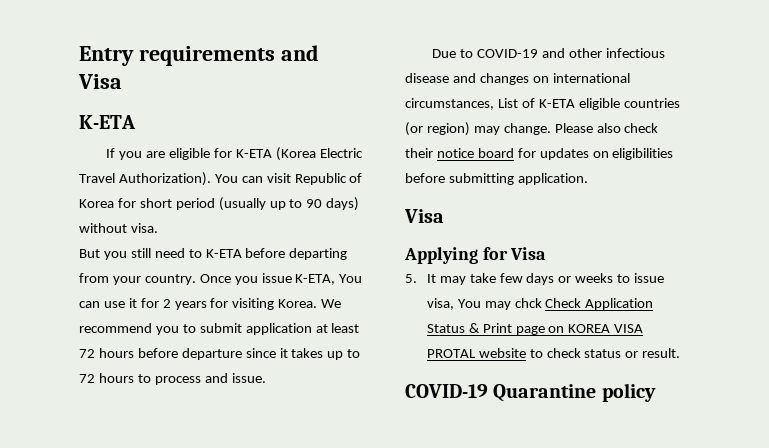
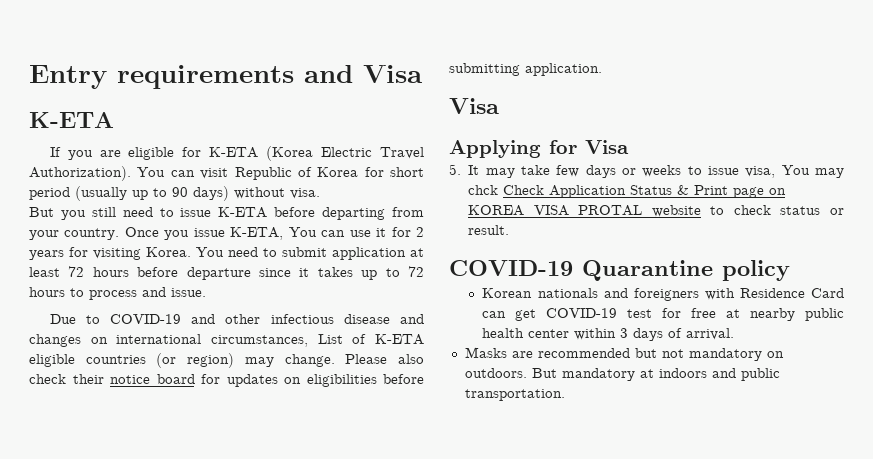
(202, 253) none -> [180,208,212,217] issue
[321,299,342,308] [79,323,179,335] We recommend you -> [196,247,258,257] You need
(656, 392) none -> [482,288,844,301] [482,308,844,321] [482,328,735,341] [464,347,784,361] [464,368,780,381] [464,389,565,401] // Korean nationals and foreigners with Residence Card can get COVID-19 test for free at nearby public health center within 3 days of arrival. // Masks are recommended but not mandatory on outdoors. But mandatory at indoors and public transportation.

